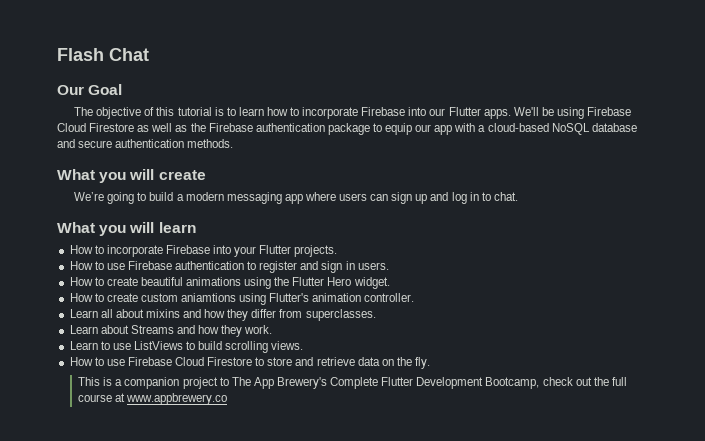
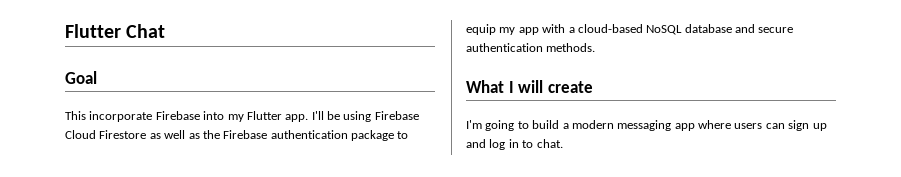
[57,48,104,61] Flash -> [65,24,121,38] Flutter
[57,85,84,95] Our -> (166, 31) none
[74,107,539,119] The objective of this tutorial is to learn how to incorporate Firebase into our Flutter apps. We'll -> [65,111,324,122] This incorporate Firebase into my Flutter app. I'll
[415,124,432,132] our -> [499,27,516,35] my
[99,172,127,183] you -> [508,81,514,93] I
[74,192,105,201] We’re -> [466,120,482,129] I'm
[57,222,196,236] [69,245,338,257] [69,261,389,273] [69,277,390,289] [69,293,415,305] [69,309,376,321] [69,325,273,337] [69,341,304,353] [69,357,431,369] [78,377,627,389] [78,393,228,405] // What you will learn // How to incorporate Firebase into your Flutter projects. // How to use Firebase authentication to register and sign in users. // How to create beautiful animations using the Flutter Hero widget. // How to create custom aniamtions using Flutter's animation controller. // Learn all about mixins and how they differ from superclasses. // Learn about Streams and how they work. // Learn to use ListViews to build scrolling views. // How to use Firebase Cloud Firestore to store and retrieve data on the fly. // This is a companion project to The App Brewery's Complete Flutter Development Bootcamp, check out the full course at www.appbrewery.co -> (563, 143) none

